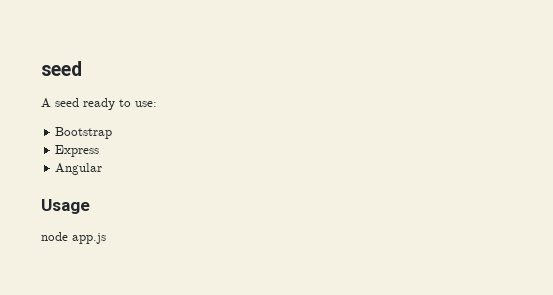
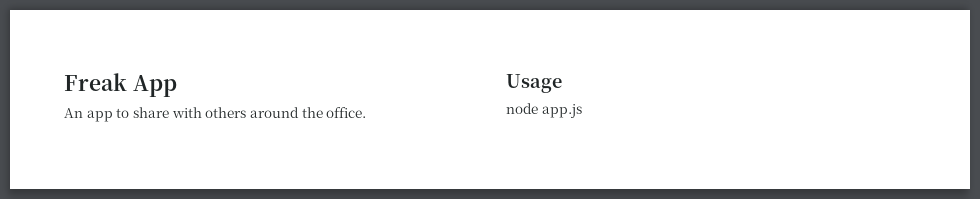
[41,61,82,76] [41,98,157,110] [55,127,113,139] [55,145,100,157] [55,163,103,175] seed // A seed ready to use: // Bootstrap // Express // Angular -> [64,73,177,97] [64,107,367,122] Freak App // An app to share with others around the office.

